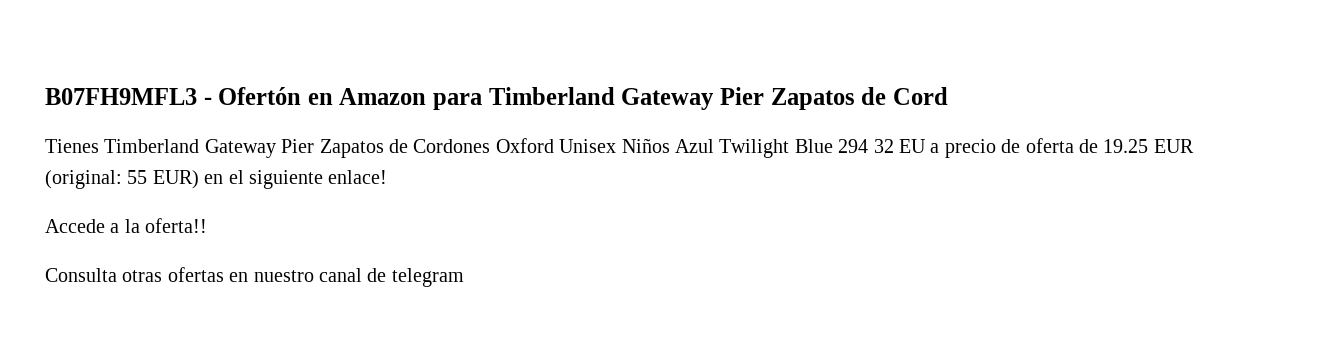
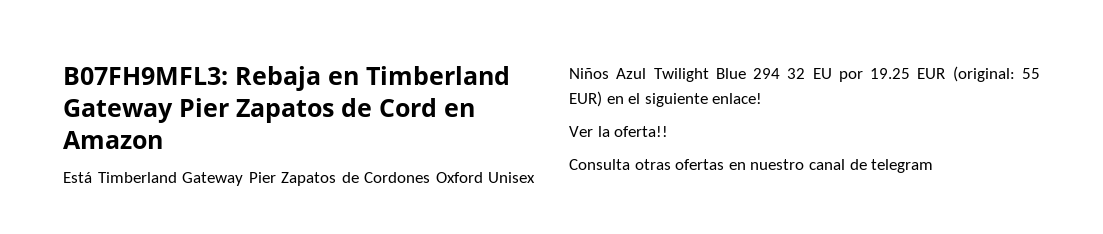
[45,87,483,110] B07FH9MFL3 - Ofertón en Amazon para -> [63,66,359,91] B07FH9MFL3: Rebaja en
[45,139,99,153] // Tienes -> [444,103,475,117] [63,131,163,149] [63,172,92,183] en Amazon // Está
[930,138,1098,158] a precio de oferta de -> [838,71,863,82] por
[45,219,120,233] Accede a -> [569,126,593,137] Ver

